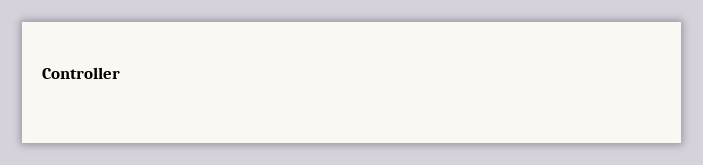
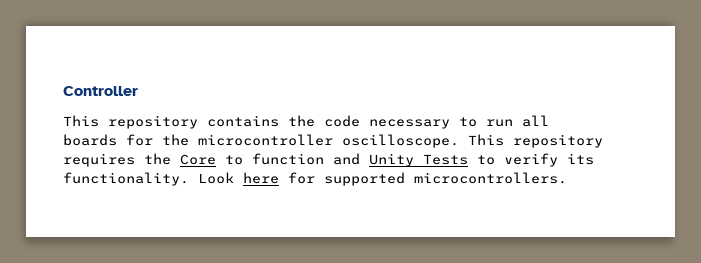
(120, 73) none -> [63,115,549,129] [63,134,603,148] [63,153,594,167] [63,172,567,186] // This repository contains the code necessary to run all boards for the microcontroller oscilloscope. This repository requires the Core to function and Unity Tests to verify its functionality. Look here for supported microcontrollers.

